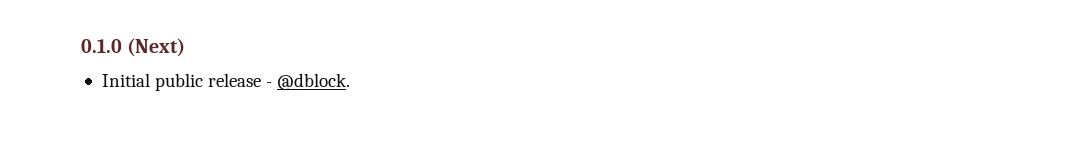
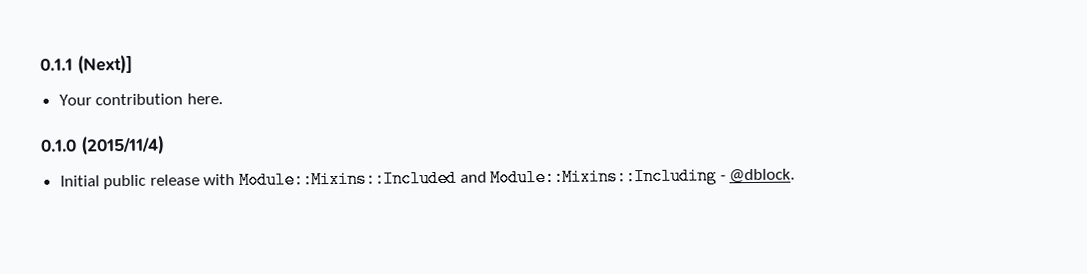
[81,38,186,57] 0.1.0 (Next) -> [40,53,133,75] [58,93,223,106] [41,134,165,156] 0.1.1 (Next)] // Your contribution here. // 0.1.0 (2015/11/4)
(262, 80) none -> [203,167,718,189] with Module::Mixins::Included and Module::Mixins::Including

